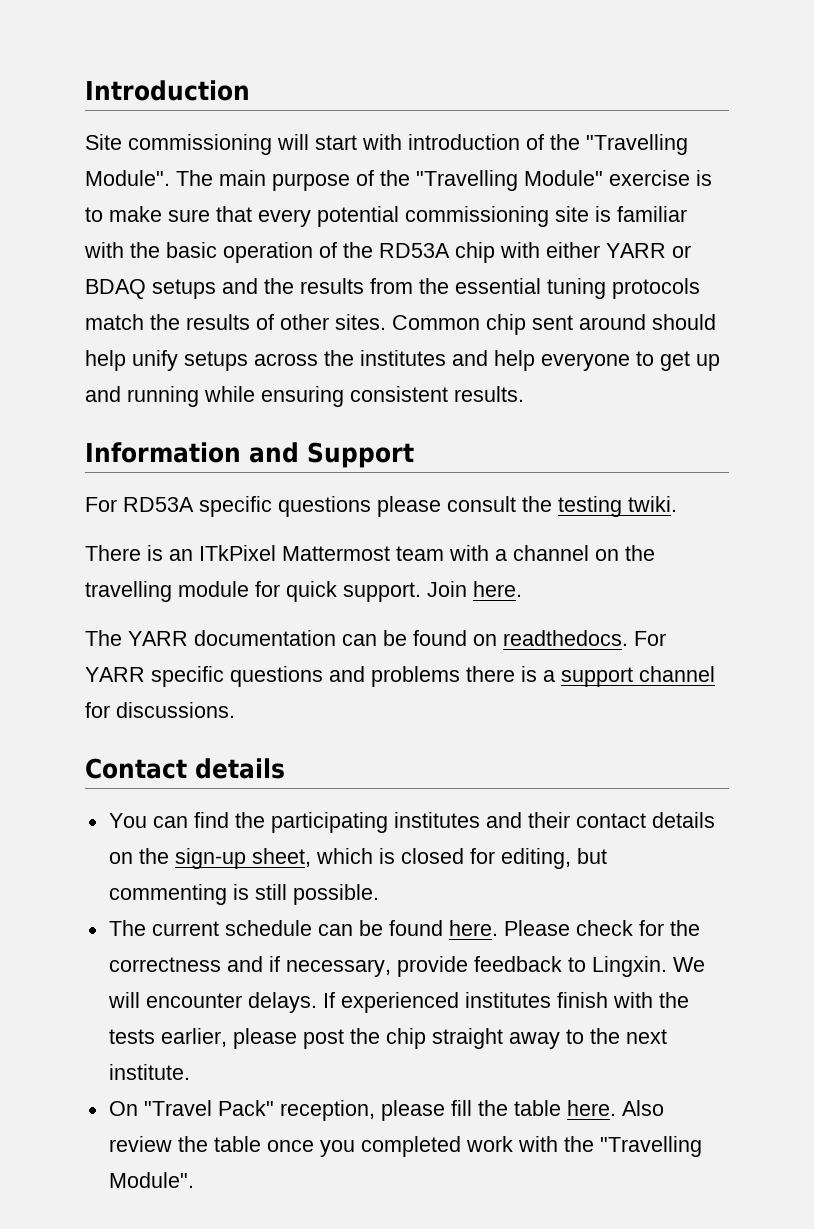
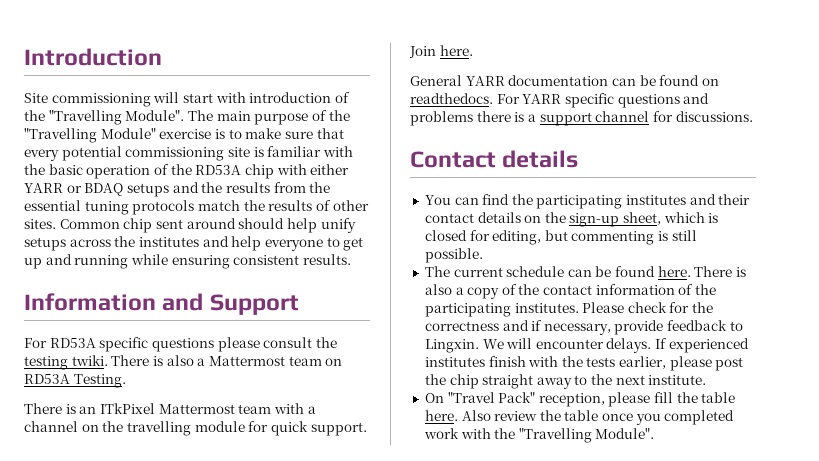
(677, 504) none -> [111,355,343,366] [24,374,126,388] There is also a Mattermost team on RD53A Testing.
[85,630,122,646] The -> [410,75,462,86] General
(498, 928) none -> [694,266,747,277] [424,284,717,299] [424,303,579,317] There is also a copy of the contact information of the participating institutes.

